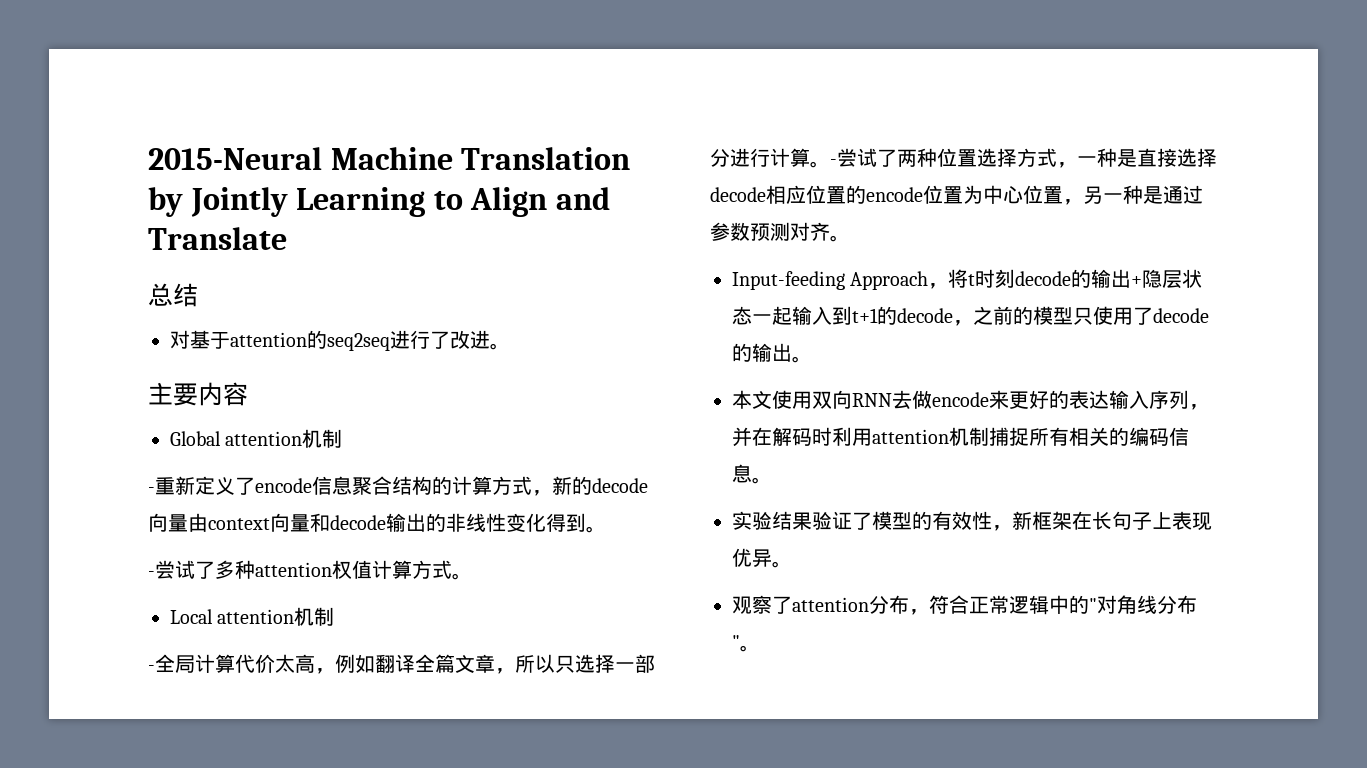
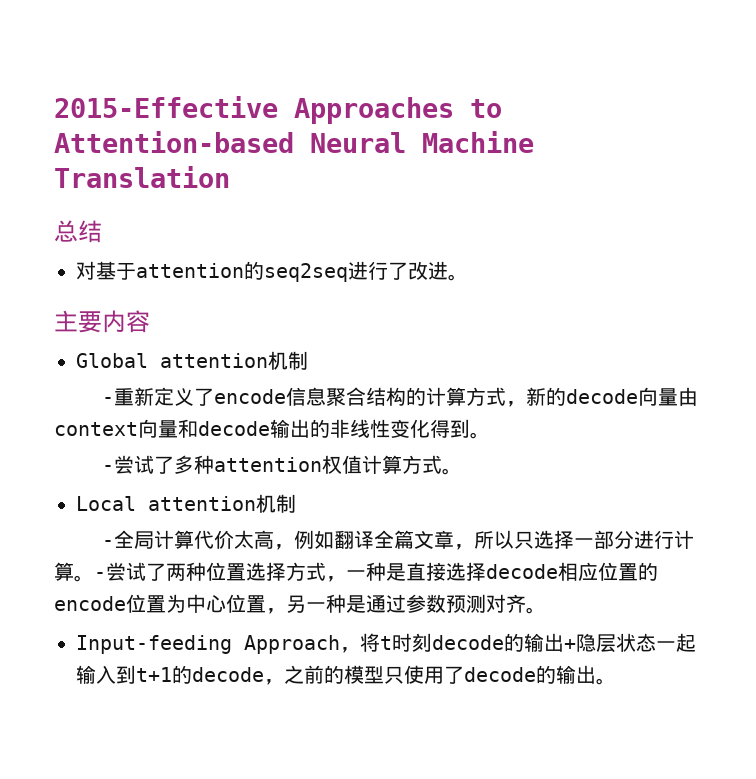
[148,147,631,170] [148,187,610,217] [148,227,287,250] 2015-Neural Machine Translation by Jointly Learning to Align and Translate -> [54,96,502,124] [54,131,534,153] [54,166,230,188] 2015-Effective Approaches to Attention-based Neural Machine Translation
[732,390,1209,410] [732,427,1189,447] [732,464,772,484] [732,511,1212,531] [732,548,792,568] [732,595,1197,615] [732,635,760,652] // 本文使用双向RNN去做encode来更好的表达输入序列，并在解码时利用attention机制捕捉所有相关的编码信息。 // 实验结果验证了模型的有效性，新框架在长句子上表现优异。 // 观察了attention分布，符合正常逻辑中的"对角线分布"。 -> (616, 681) none

